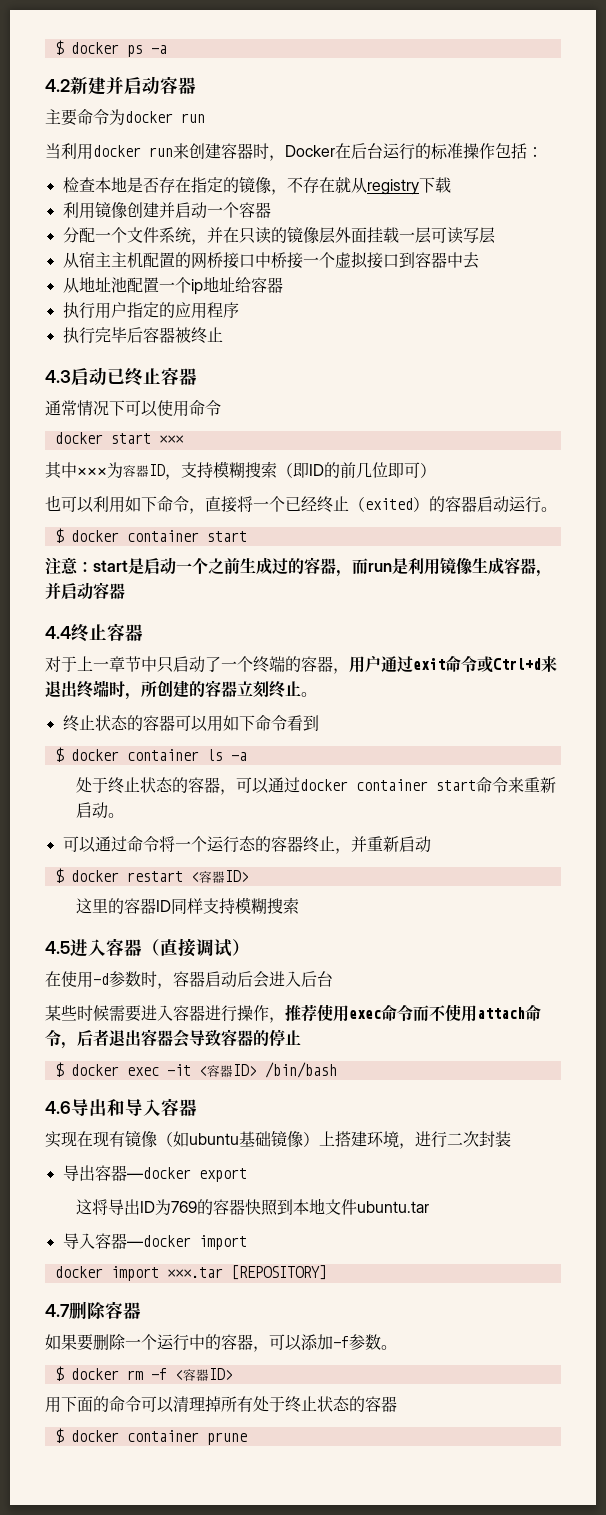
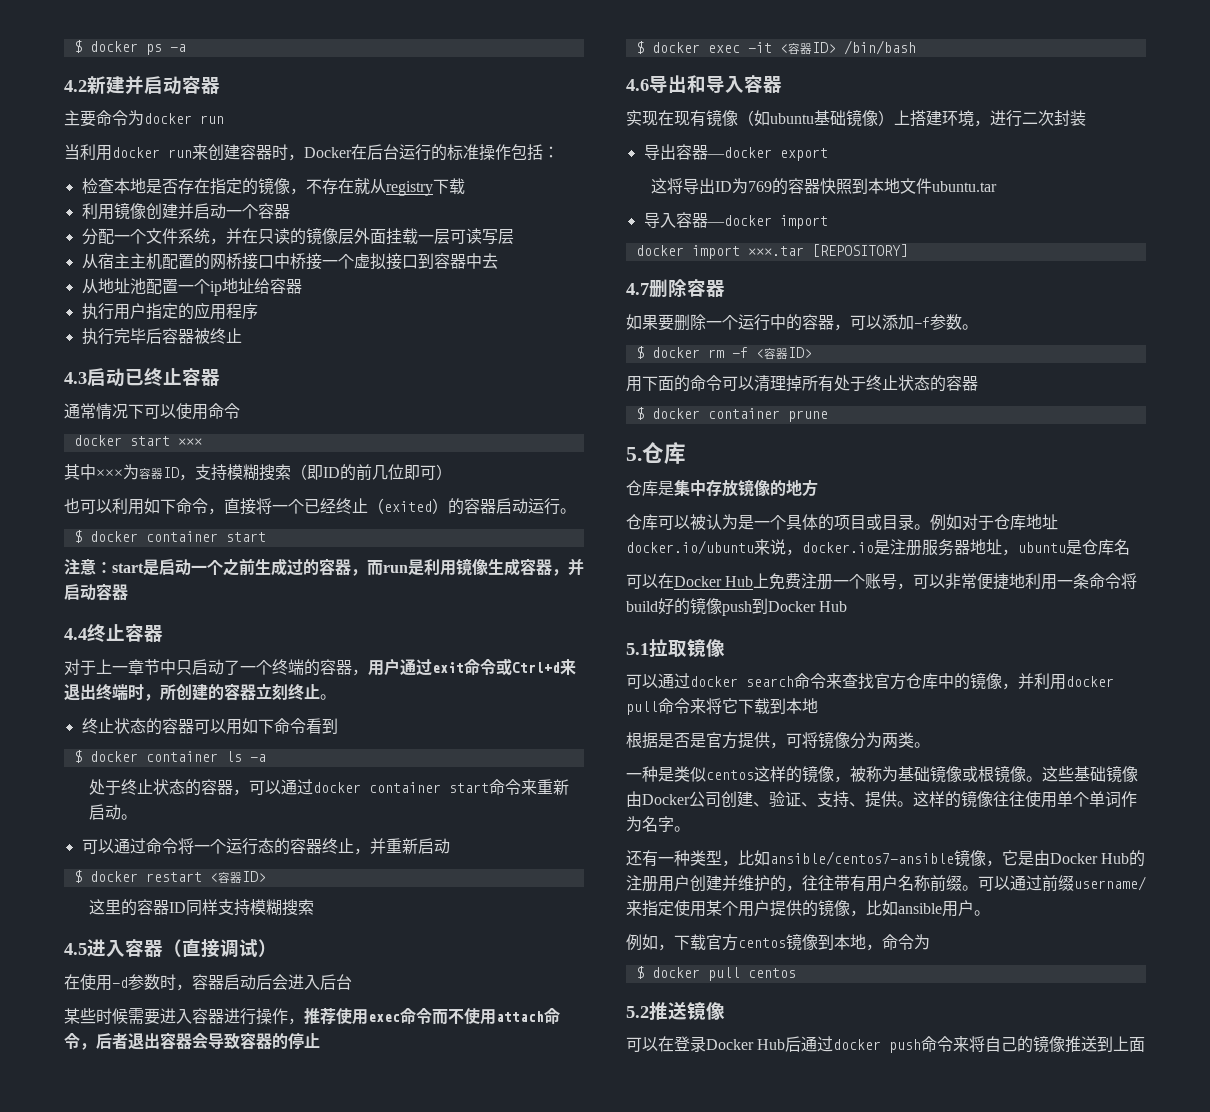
(247, 1438) none -> [626,442,686,464] [626,479,818,497] [626,514,1058,531] [626,539,1130,556] [626,573,1138,590] [626,597,848,616] [626,638,725,657] [626,672,1114,690] [626,698,818,715] [626,731,930,749] [626,765,1138,783] [626,790,1137,808] [626,816,690,832] [626,849,1146,867] [626,875,1146,892] [626,899,990,917] [626,933,930,951] [635,966,796,981] [626,1001,725,1020] [626,1035,1146,1053] // 5.仓库 // 仓库是集中存放镜像的地方 // 仓库可以被认为是一个具体的项目或目录。例如对于仓库地址docker.io/ubuntu来说，docker.io是注册服务器地址，ubuntu是仓库名 // 可以在Docker Hub上免费注册一个账号，可以非常便捷地利用一条命令将build好的镜像push到Docker Hub // 5.1拉取镜像 // 可以通过docker search命令来查找官方仓库中的镜像，并利用docker pull命令来将它下载到本地 // 根据是否是官方提供，可将镜像分为两类。 // 一种是类似centos这样的镜像，被称为基础镜像或根镜像。这些基础镜像由Docker公司创建、验证、支持、提供。这样的镜像往往使用单个单词作为名字。 // 还有一种类型，比如ansible/centos7-ansible镜像，它是由Docker Hub的注册用户创建并维护的，往往带有用户名称前缀。可以通过前缀username/来指定使用某个用户提供的镜像，比如ansible用户。 // 例如，下载官方centos镜像到本地，命令为 // $ docker pull centos // 5.2推送镜像 // 可以在登录Docker Hub后通过docker push命令来将自己的镜像推送到上面

